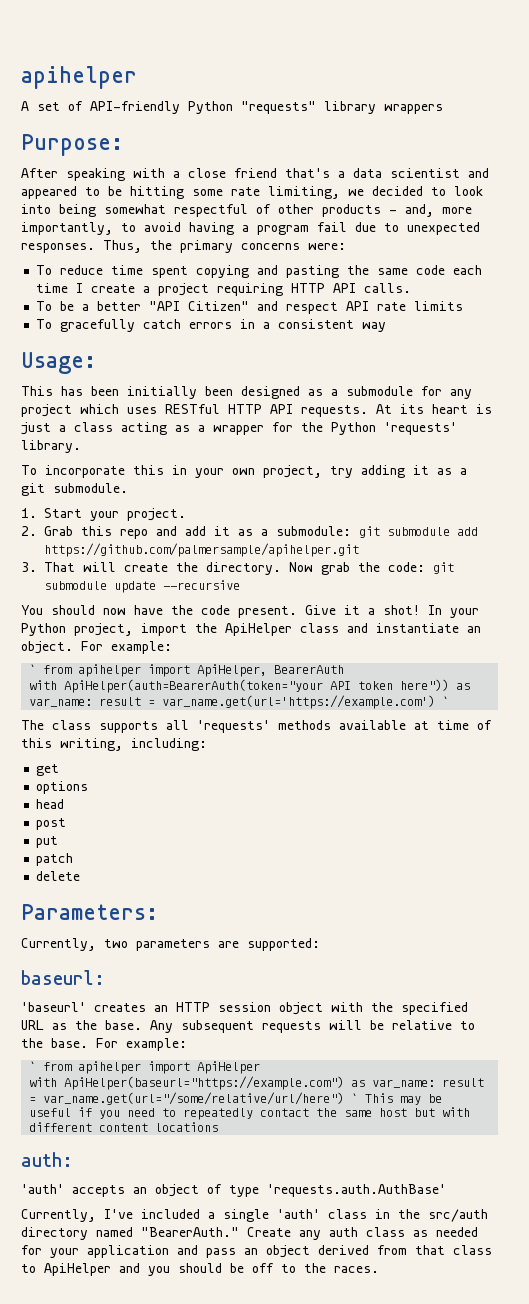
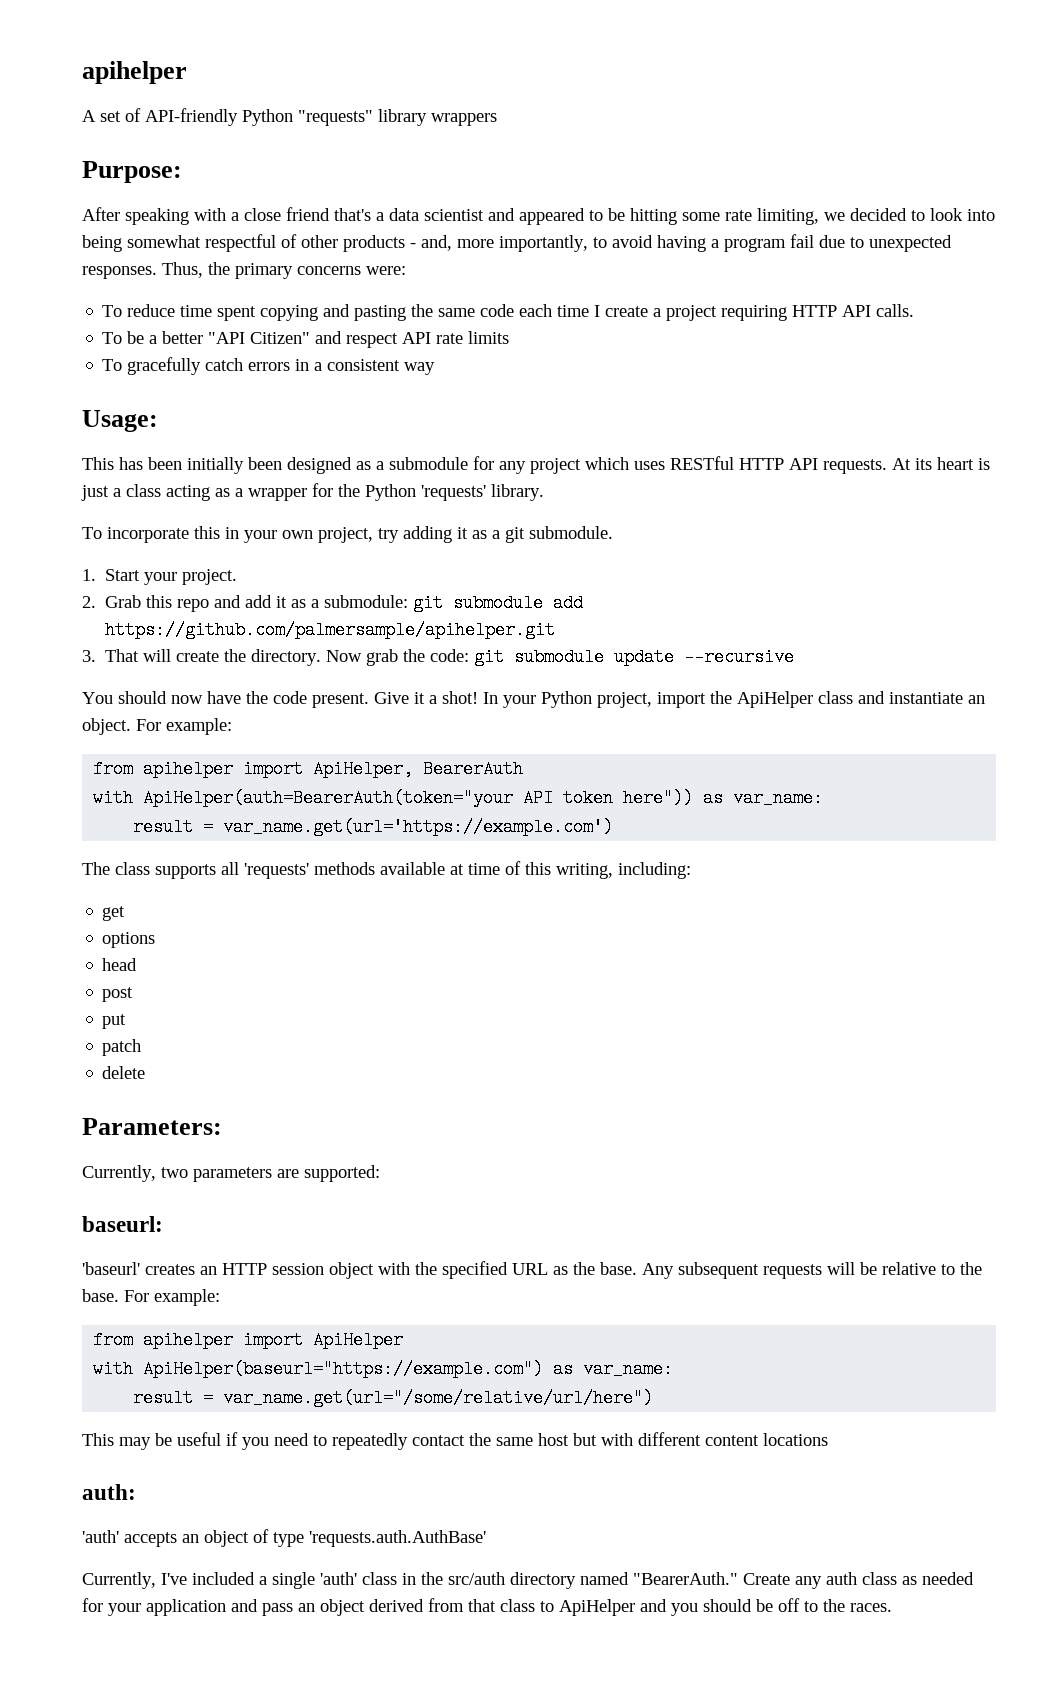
[29,664,37,674] ` -> (232, 726) none
(93, 702) none -> (824, 798) //
[442,696,450,706] ` -> (614, 827) none
[29,1061,37,1071] ` -> (220, 1297) none
(436, 1083) none -> (674, 1369) //
[351,1093,359,1103] ` -> (654, 1398) //

